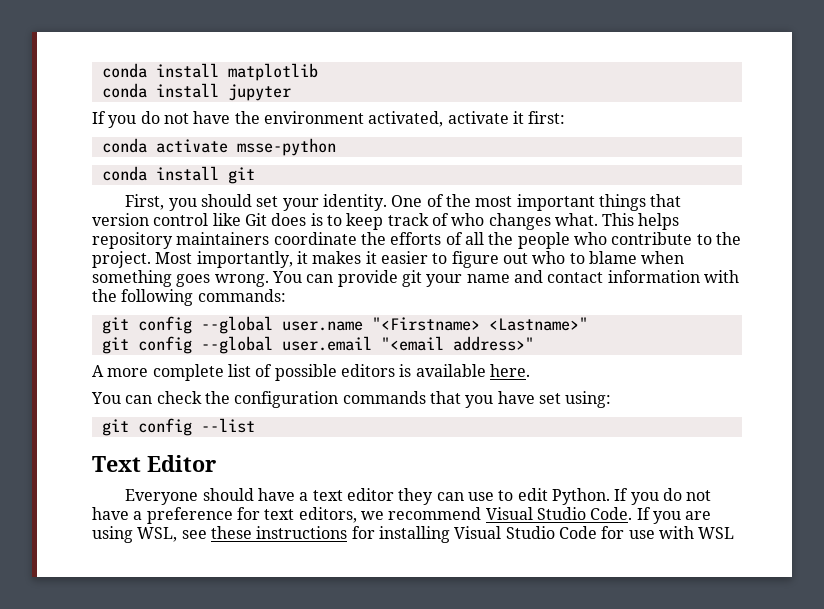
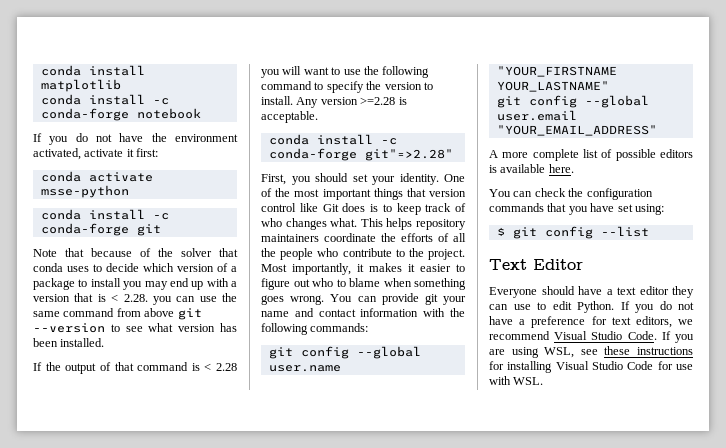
[227,84,291,101] jupyter -> [152,98,169,105] [40,108,201,121] -c conda-forge notebook
[227,167,255,184] git -> [152,213,169,220] [40,223,161,236] [33,248,238,257] [33,263,237,272] [33,278,237,290] [33,293,237,305] [33,308,202,320] [33,323,237,333] [33,338,105,347] [33,362,237,374] [261,66,430,78] [261,81,433,93] [261,96,407,108] [261,111,318,123] [268,134,397,145] [268,148,453,161] -c conda-forge git // Note that because of the solver that conda uses to decide which version of a package to install you may end up with a version that is < 2.28. you can use the same command from above git --version to see what version has been installed. // If the output of that command is < 2.28 you will want to use the following command to specify the version to install. Any version >=2.28 is acceptable. // conda install -c conda-forge git"=>2.28"
[371,317,588,331] "<Firstname> <Lastname>" -> [496,66,617,77] [496,81,609,92] "YOUR_FIRSTNAME YOUR_LASTNAME"
[380,336,534,351] "<email address>" -> [496,125,657,136] "YOUR_EMAIL_ADDRESS"
(612, 399) none -> [496,227,505,236] $
[698,527,735,539] WSL -> [513,377,544,385] WSL.

